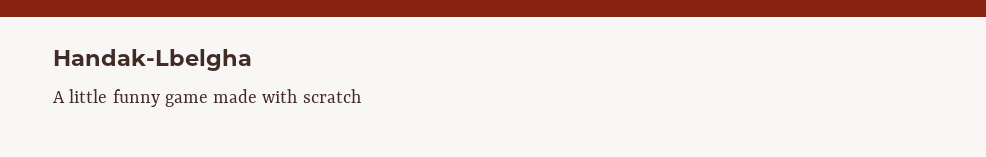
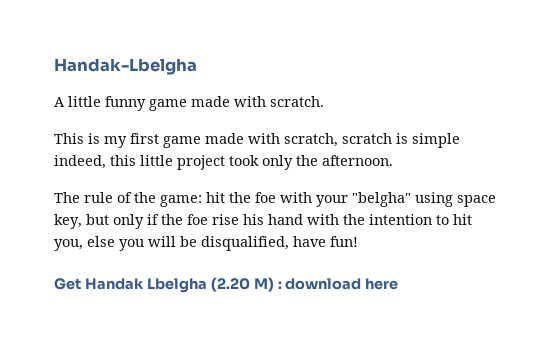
[302,89,361,103] scratch -> [270,96,324,107] [54,133,460,148] [54,155,393,170] [54,192,496,207] [54,214,472,229] [54,236,358,251] [54,277,399,293] scratch. // This is my first game made with scratch, scratch is simple indeed, this little project took only the afternoon. // The rule of the game: hit the foe with your "belgha" using space key, but only if the foe rise his hand with the intention to hit you, else you will be disqualified, have fun! // Get Handak Lbelgha (2.20 M) : download here

